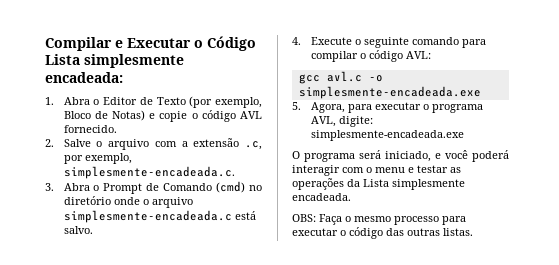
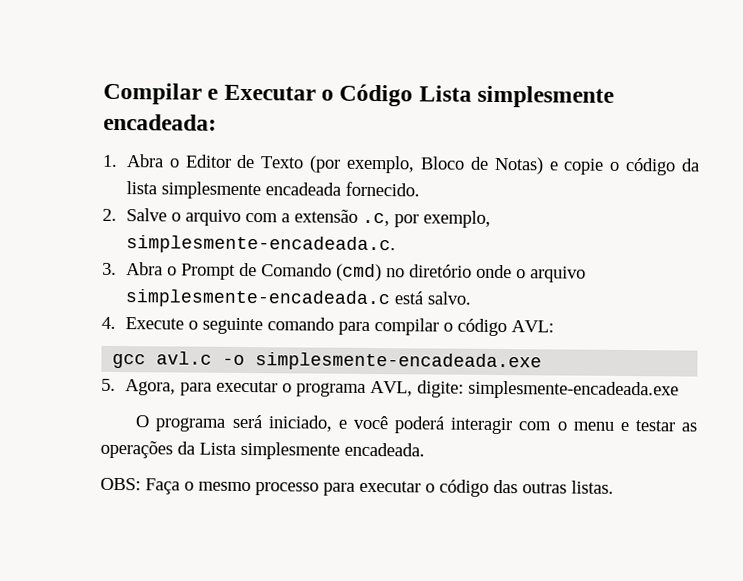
[240,111,262,119] AVL -> [681,158,700,172] [125,181,341,200] da lista simplesmente encadeada

